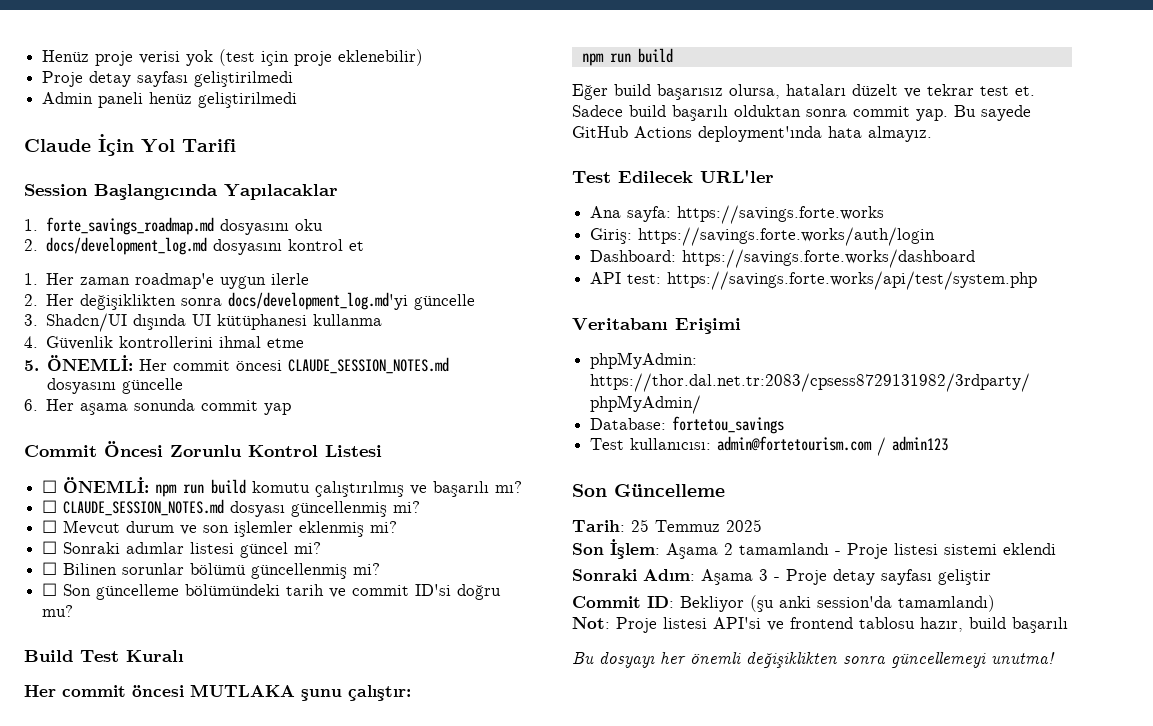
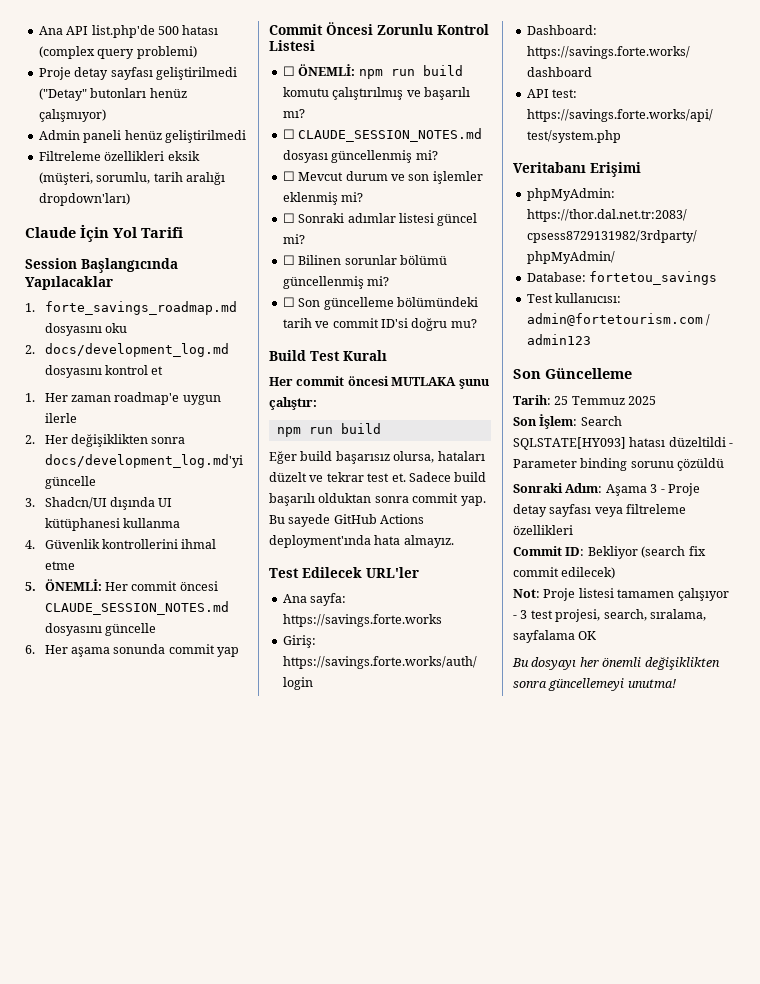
[42,49,424,66] Henüz proje verisi yok (test için proje eklenebilir) -> [38,25,219,38] [38,46,197,59] Ana API list.php'de 500 hatası (complex query problemi)
(294, 79) none -> [38,88,187,101] [38,109,106,122] ("Detay" butonları henüz çalışmıyor)
(298, 100) none -> [38,151,200,161] [38,172,225,185] [38,193,130,206] // Filtreleme özellikleri eksik (müşteri, sorumlu, tarih aralığı dropdown'ları)
[666,543,1056,559] Aşama 2 tamamlandı - Proje listesi sistemi eklendi -> [580,416,622,426] [513,437,734,450] [513,458,725,471] Search SQLSTATE[HY093] hatası düzeltildi - Parameter binding sorunu çözüldü
[938,569,991,585] geliştir -> [594,504,687,517] [513,525,573,535] veya filtreleme özellikleri
[750,595,995,612] (şu anki session'da tamamlandı) -> [641,546,706,558] [513,567,616,579] (search fix commit edilecek)
[713,617,1068,633] API'si ve frontend tablosu hazır, build başarılı -> [617,588,729,601] [513,609,706,622] [513,630,597,643] tamamen çalışıyor - 3 test projesi, search, sıralama, sayfalama OK

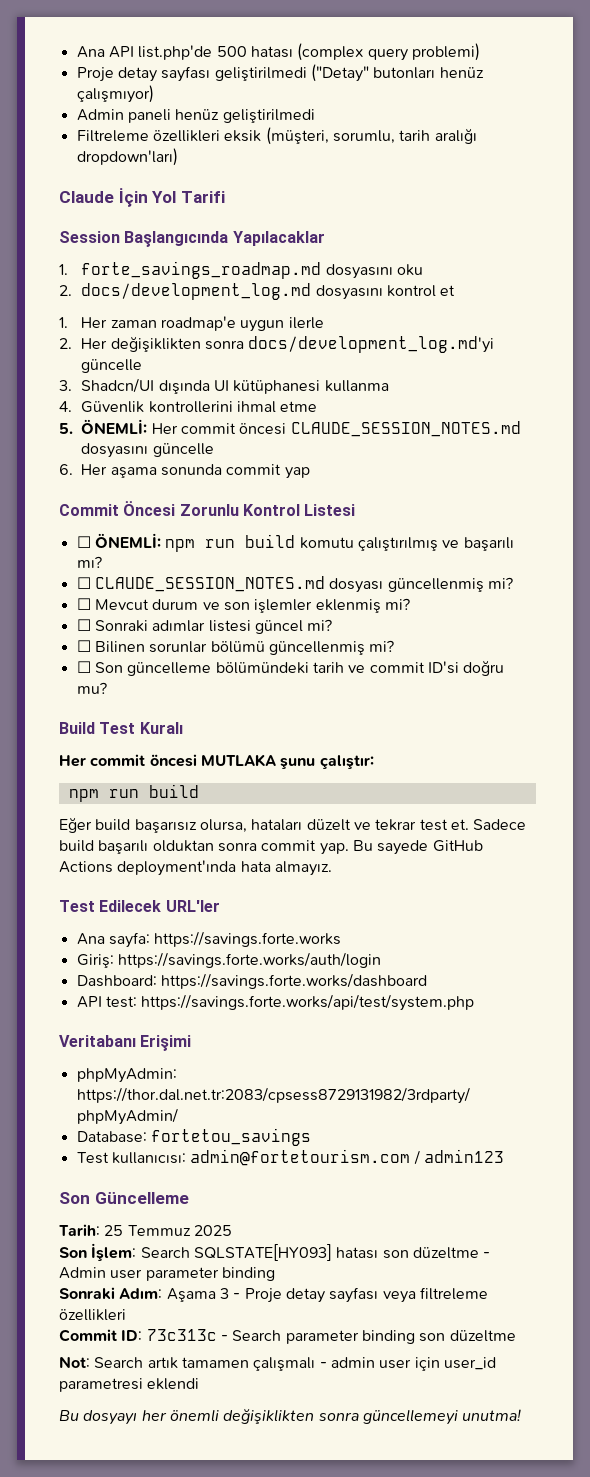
[668,437,734,447] [513,458,725,471] düzeltildi - Parameter binding sorunu çözüldü -> [382,1247,491,1259] [59,1267,275,1281] son düzeltme - Admin user parameter binding
[587,546,706,559] [513,567,616,579] [513,588,729,601] [513,609,706,622] [513,630,597,643] Bekliyor (search fix commit edilecek) // Not: Proje listesi tamamen çalışıyor - 3 test projesi, search, sıralama, sayfalama OK -> [146,1329,516,1344] [59,1356,496,1371] [59,1378,200,1392] 73c313c - Search parameter binding son düzeltme // Not: Search artık tamamen çalışmalı - admin user için user_id parametresi eklendi

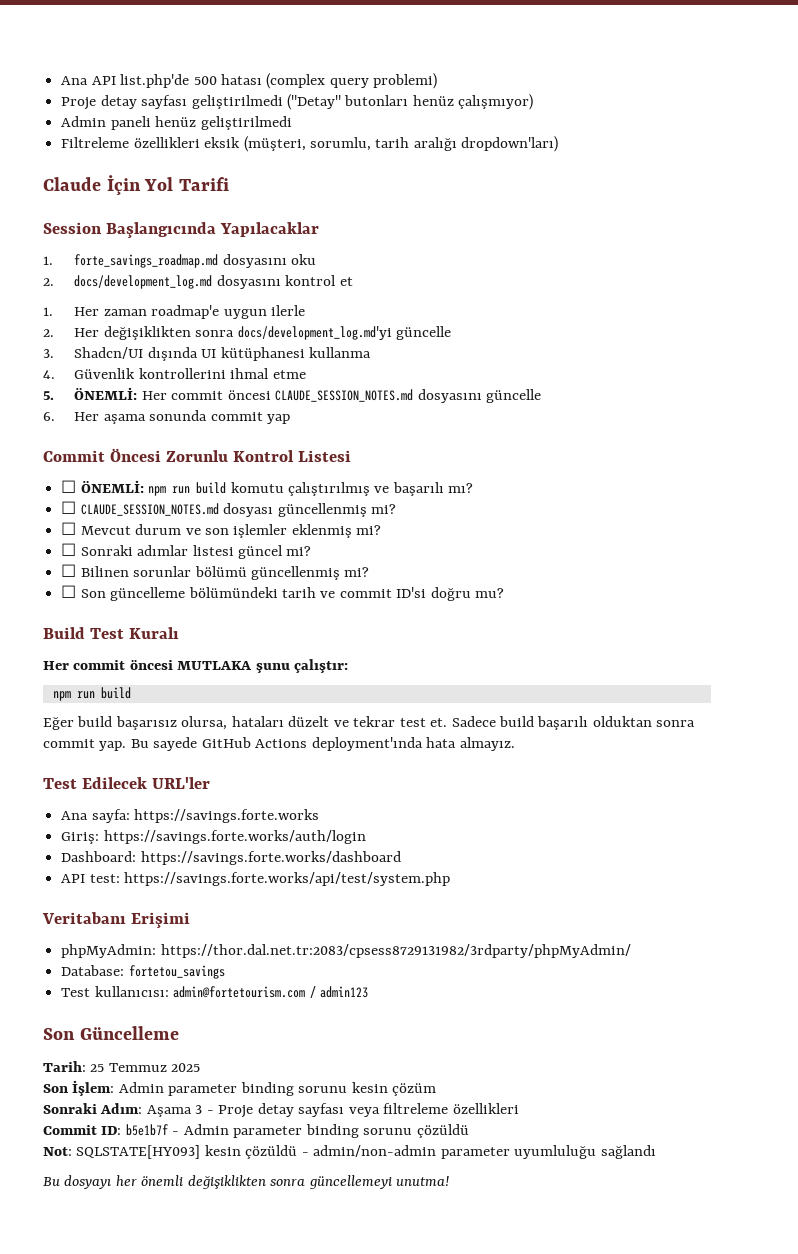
[140,1244,491,1261] [59,1267,275,1281] Search SQLSTATE[HY093] hatası son düzeltme - Admin user parameter binding -> [118,1082,437,1096] Admin parameter binding sorunu kesin çözüm
[146,1329,516,1344] [59,1356,496,1371] [59,1378,200,1392] 73c313c - Search parameter binding son düzeltme // Not: Search artık tamamen çalışmalı - admin user için user_id parametresi eklendi -> [125,1124,469,1138] [43,1145,656,1159] b5e1b7f - Admin parameter binding sorunu çözüldü // Not: SQLSTATE[HY093] kesin çözüldü - admin/non-admin parameter uyumluluğu sağlandı

